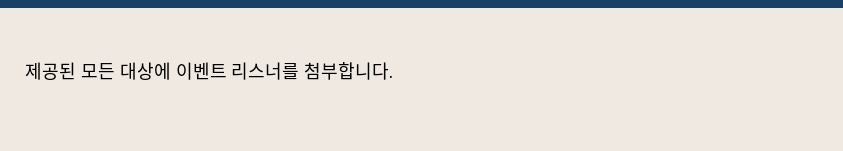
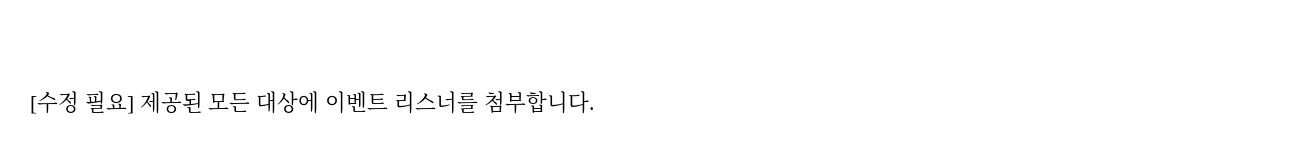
(25, 71) none -> [30,91,134,114] [수정 필요]

